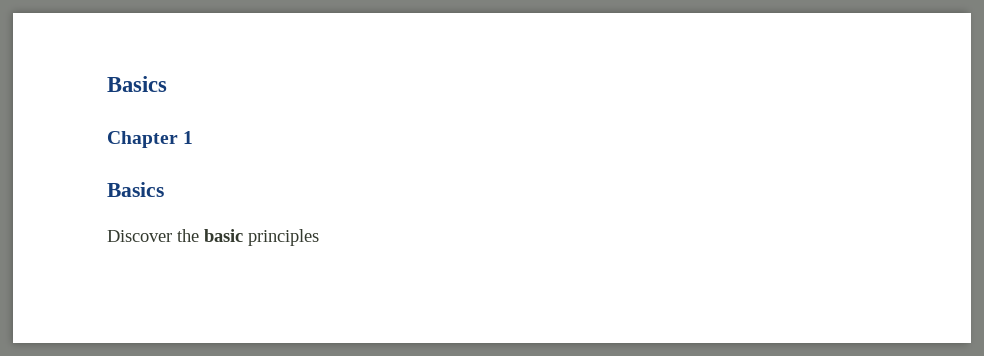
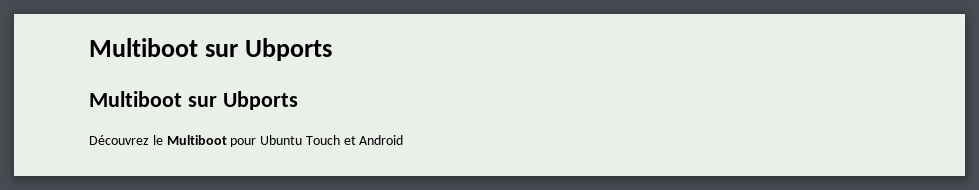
[107,76,167,92] [107,131,194,148] [107,182,164,197] [107,229,319,246] Basics // Chapter 1 // Basics // Discover the basic principles -> [89,38,332,61] [89,91,298,110] [89,135,404,147] Multiboot sur Ubports // Multiboot sur Ubports // Découvrez le Multiboot pour Ubuntu Touch et Android

